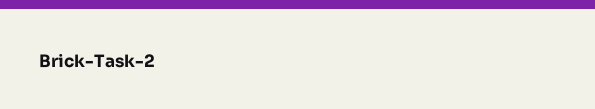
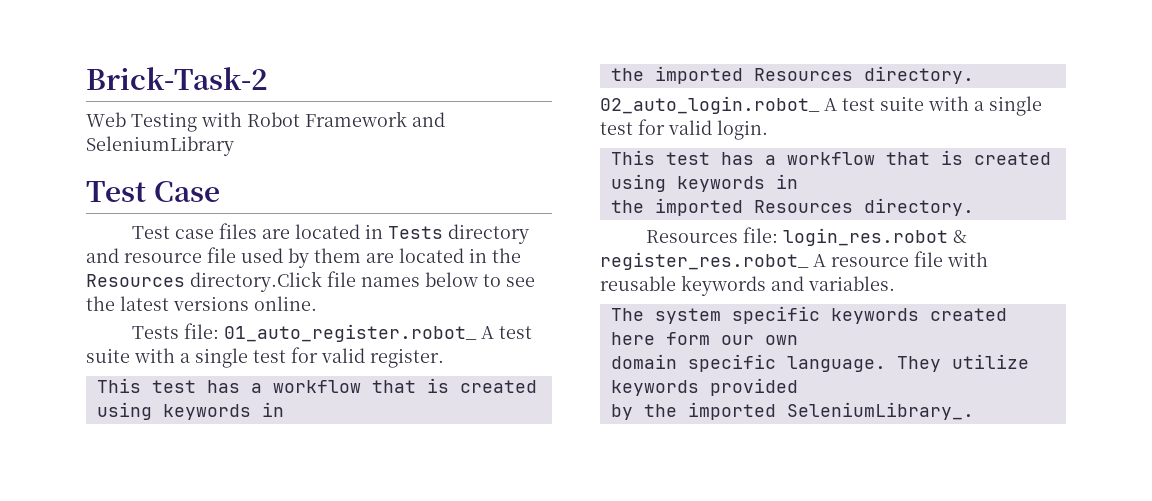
(155, 60) none -> [86,111,445,132] [86,136,234,156] [86,181,220,202] [132,223,530,244] [86,247,521,268] [86,271,535,292] [86,296,317,311] [132,323,533,342] [86,347,444,368] [96,378,537,393] [96,402,284,420] [610,66,974,84] [600,96,1042,116] [600,119,768,140] [610,150,1051,165] [610,174,798,192] [610,198,974,216] [646,227,968,246] [600,251,988,270] [600,275,895,296] [610,306,1007,324] [610,332,798,345] [610,354,1029,372] [610,378,798,396] [610,402,974,420] // Web Testing with Robot Framework and SeleniumLibrary // Test Case // Test case files are located in Tests directory and resource file used by them are located in the Resources directory.Click file names below to see the latest versions online. // Tests file: 01_auto_register.robot_ A test suite with a single test for valid register. // This test has a workflow that is created using keywords in // the imported Resources directory. // 02_auto_login.robot_ A test suite with a single test for valid login. // This test has a workflow that is created using keywords in // the imported Resources directory. // Resources file: login_res.robot & register_res.robot_ A resource file with reusable keywords and variables. // The system specific keywords created here form our own // domain specific language. They utilize keywords provided // by the imported SeleniumLibrary_.

